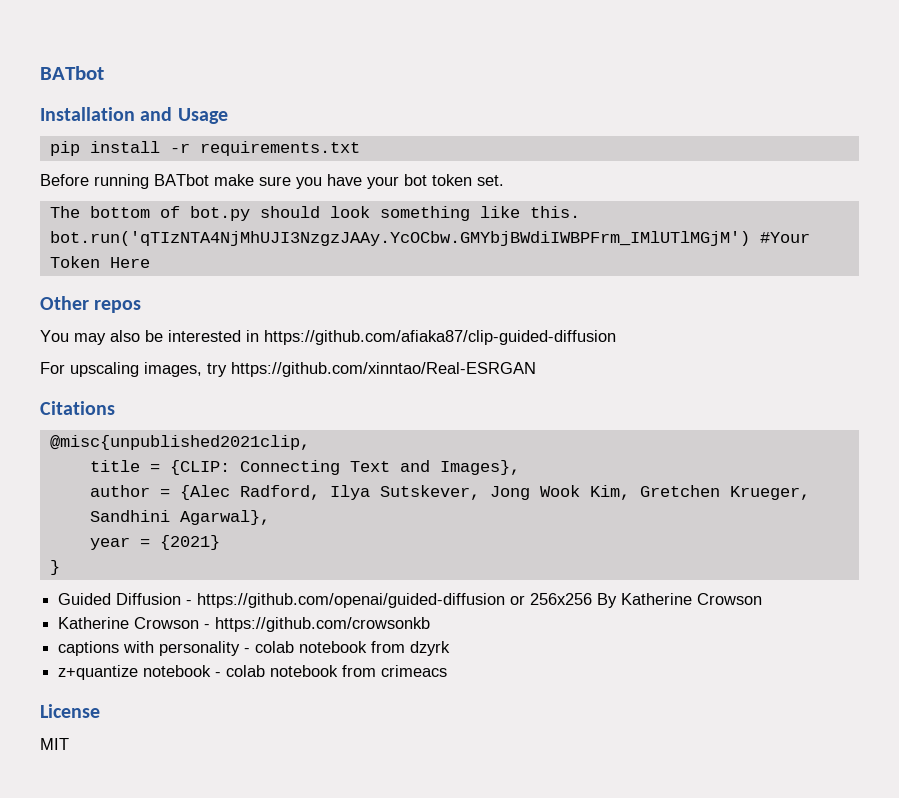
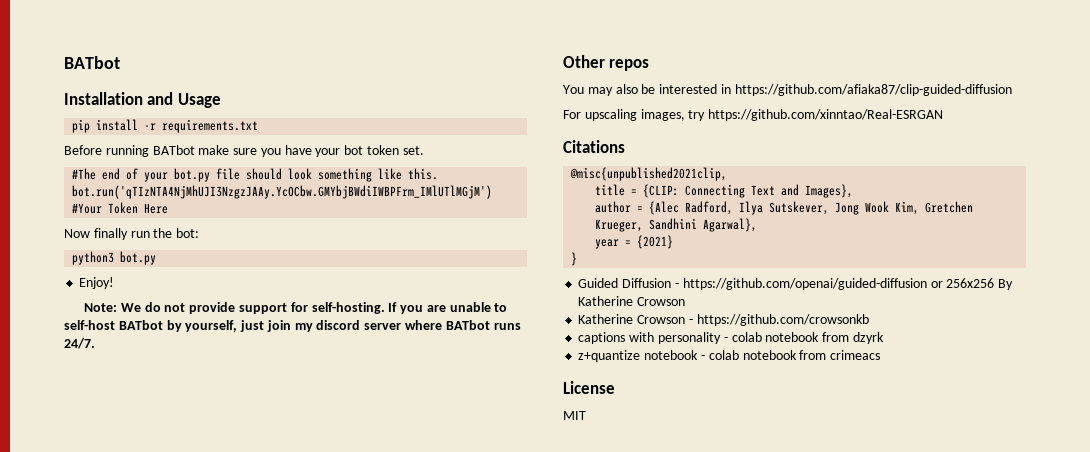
[49,206,250,221] The bottom of bot.py -> [72,168,241,182] #The end of your bot.py file
(150, 262) none -> [64,228,200,240] [72,251,157,265] [79,277,115,289] [84,302,508,314] [64,320,521,332] [64,338,95,349] // Now finally run the bot: // python3 bot.py // Enjoy! // Note: We do not provide support for self-hosting. If you are unable to self-host BATbot by yourself, just join my discord server where BATbot runs 24/7.

